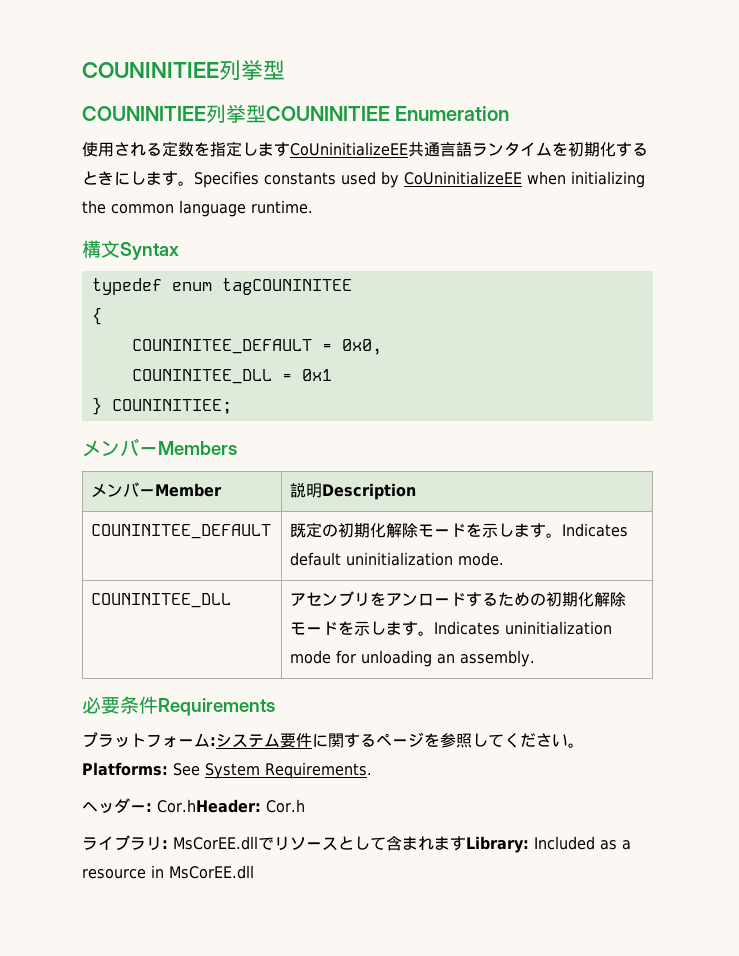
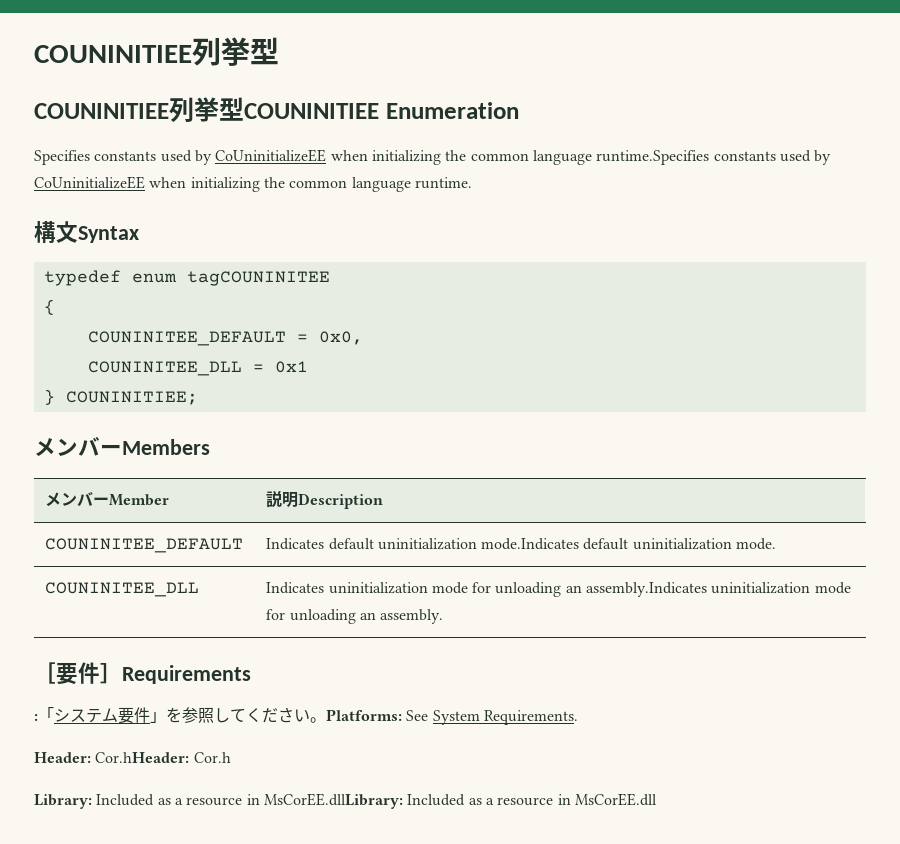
[82,141,648,157] [82,171,259,188] 使用される定数を指定しますCoUninitializeEE共通言語ランタイムを初期化するときにします。Specifies -> [34,149,710,165] Specifies constants used by CoUninitializeEE when initializing the common language runtime.Specifies
[290,522,629,538] [290,552,505,566] [91,593,232,608] [290,591,627,607] [290,621,435,636] 既定の初期化解除モードを示します。Indicates default uninitialization mode. // COUNINITEE_DLL | アセンブリをアンロードするための初期化解除モードを示します。 -> [266,538,777,550] [45,582,200,597] Indicates default uninitialization mode.Indicates default uninitialization mode. // COUNINITEE_DLL |
(456, 659) none -> [586,582,851,597] [266,609,376,624] assembly.Indicates uninitialization mode for unloading an
[82,696,158,714] 必要条件 -> [34,662,122,685] ［要件］
[82,732,424,748] プラットフォーム:システム要件に関するページ -> [34,707,166,724] :「システム要件」
[82,798,152,814] ヘッダー: -> [34,752,91,763] Header:
[82,835,466,851] ライブラリ: MsCorEE.dllでリソースとして含まれます -> (231, 757) none
(164, 871) none -> [263,793,571,809] MsCorEE.dllLibrary: Included as a resource in

